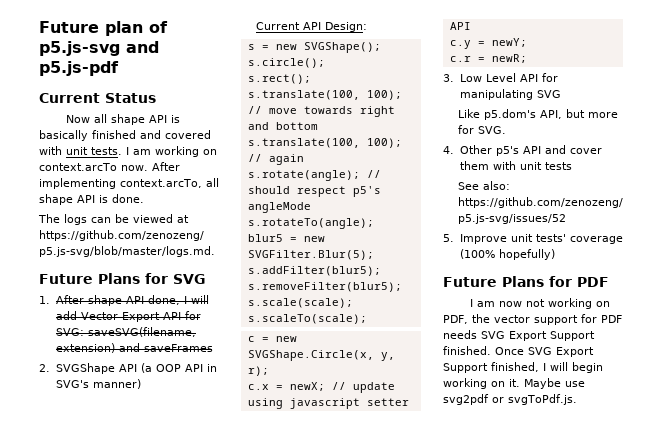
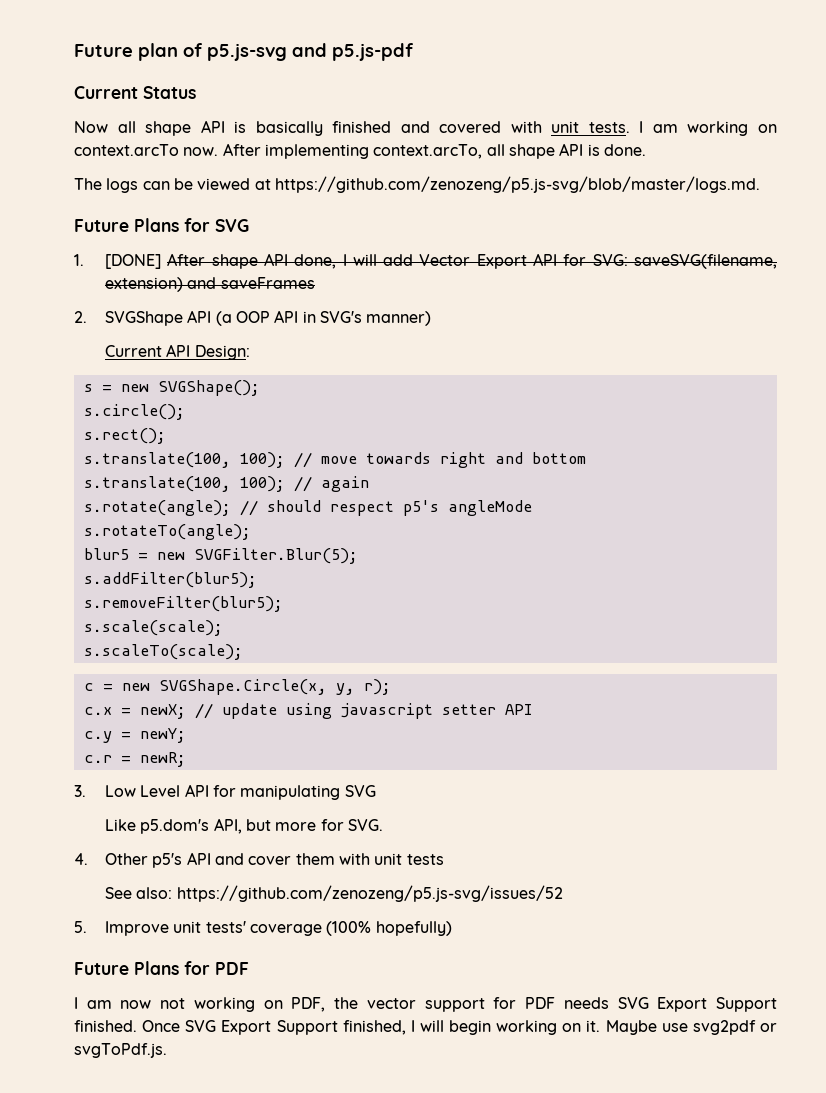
(50, 300) none -> [104,254,161,269] [DONE]

